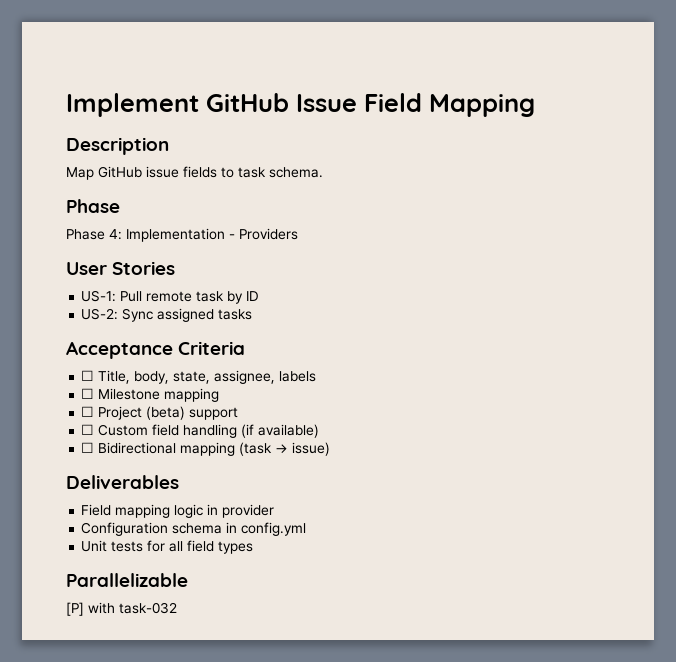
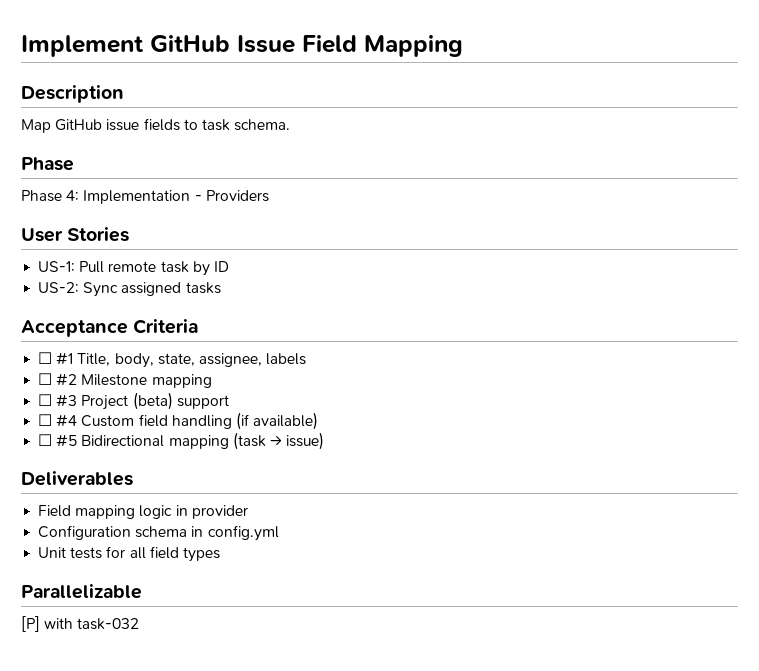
(95, 375) none -> [56,352,74,365] #1
(95, 393) none -> [56,373,78,386] #2
(95, 411) none -> [56,394,78,407] #3
(95, 429) none -> [56,414,78,427] #4
(95, 447) none -> [56,434,78,447] #5

